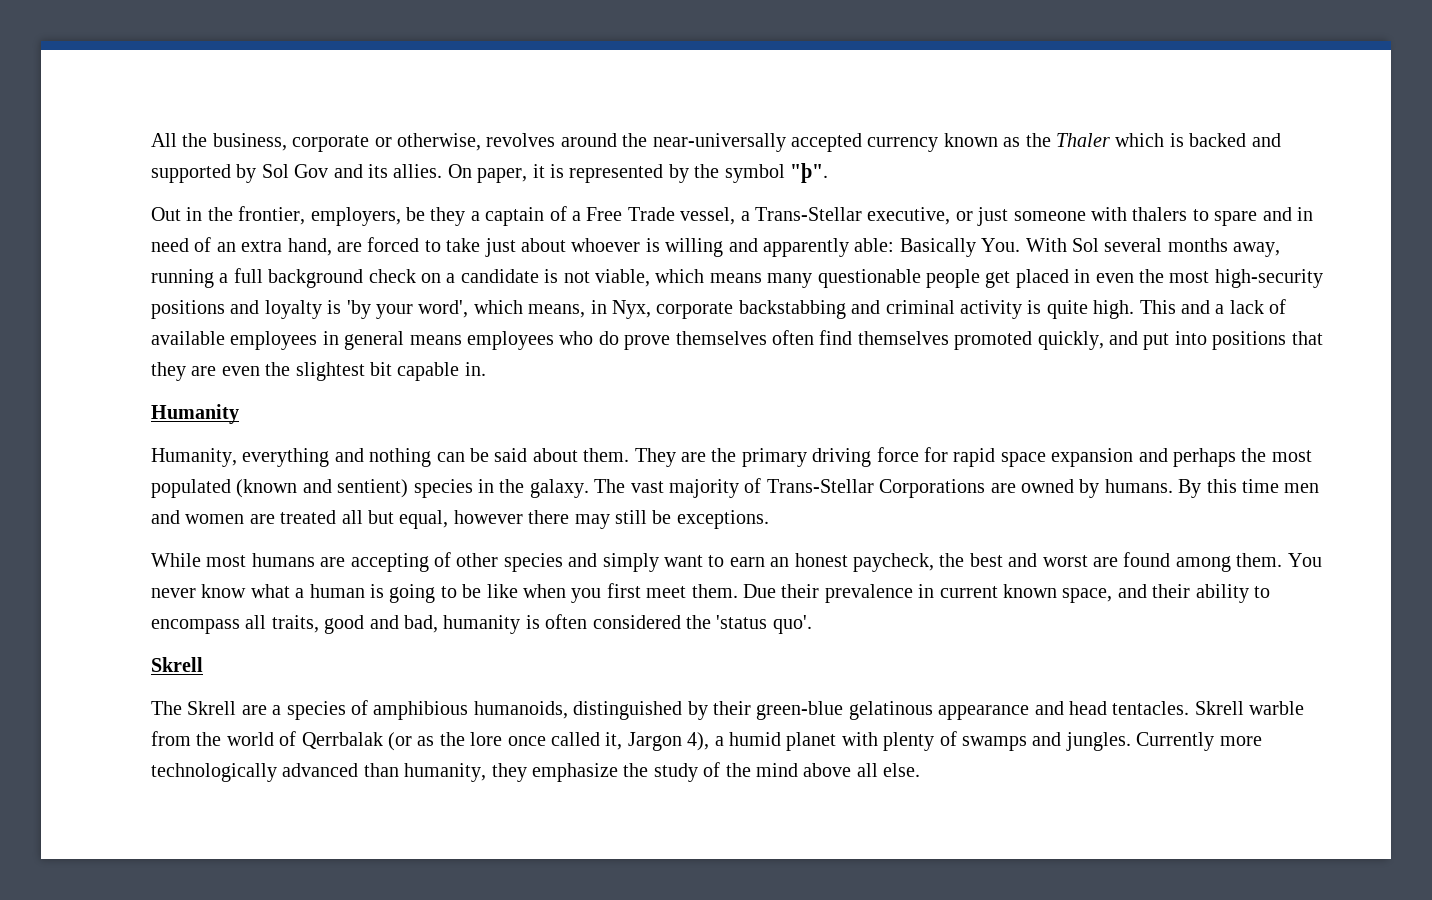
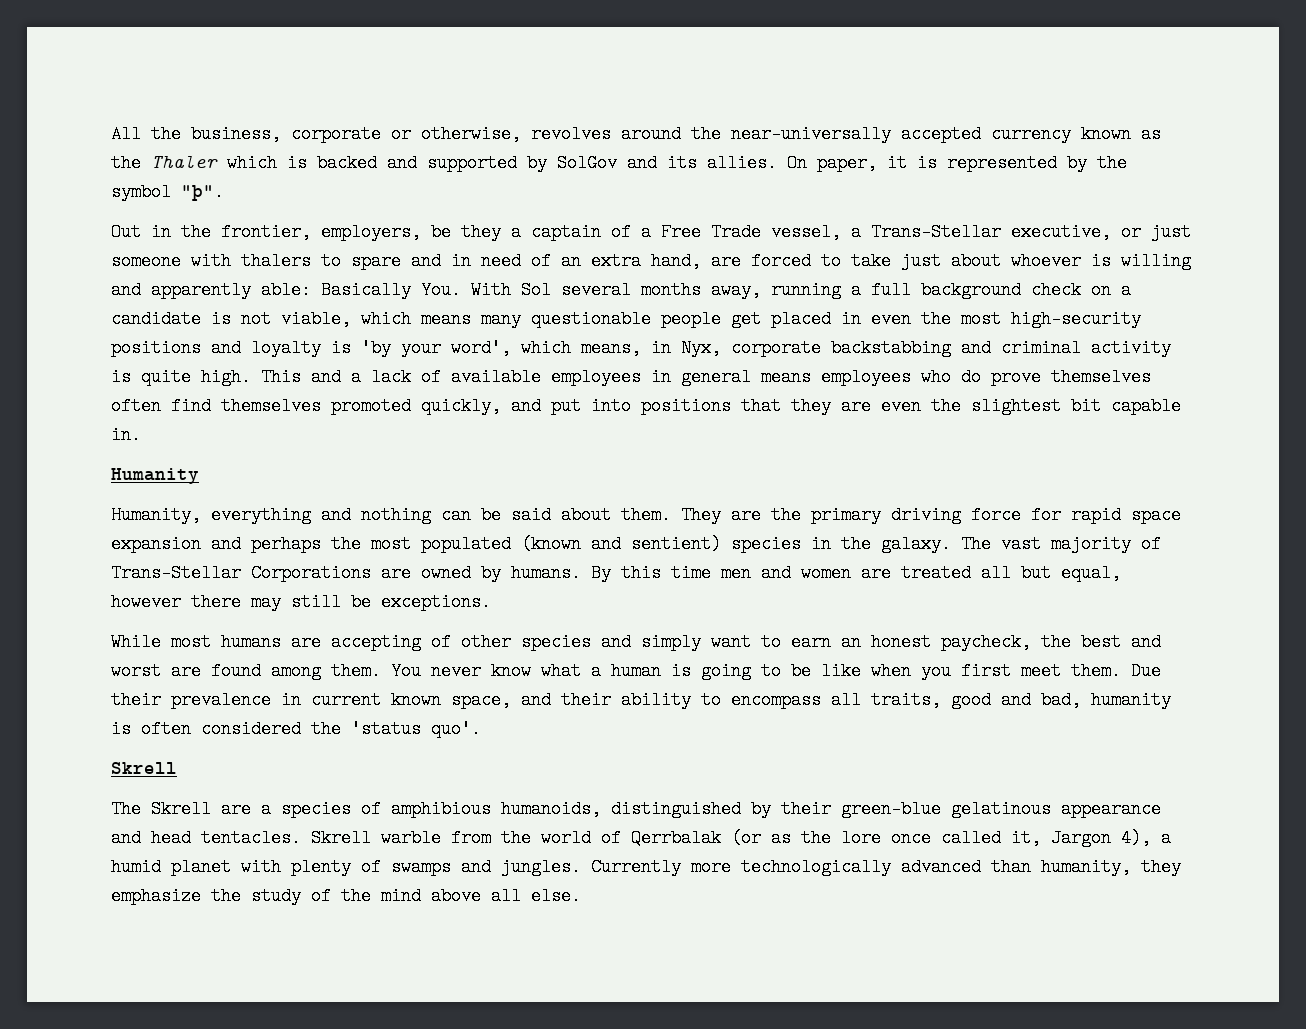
[261,164,329,178] Sol Gov -> [557,154,617,172] SolGov

